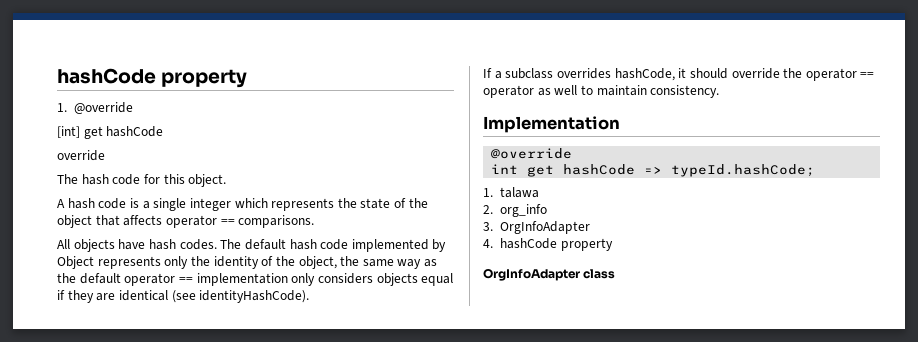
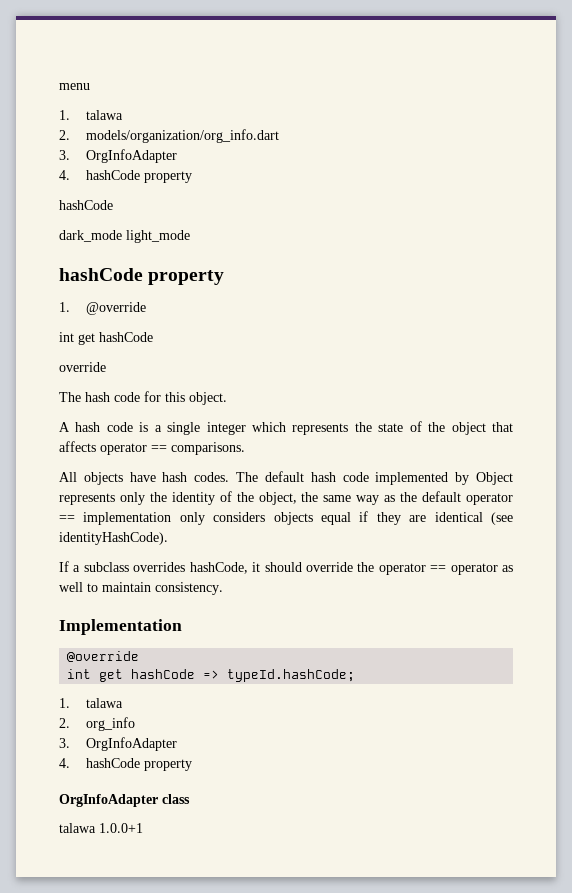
(57, 76) none -> [59,83,90,90] [59,110,123,120] [59,129,279,143] [59,149,177,163] [59,170,192,183] [59,200,113,210] [59,230,190,243] menu // 1. talawa // 2. models/organization/org_info.dart // 3. OrgInfoAdapter // 4. hashCode property // hashCode // dark_mode light_mode //
[57,126,80,138] [int] -> [59,332,74,342] int
(616, 274) none -> [59,823,143,833] // talawa 1.0.0+1

